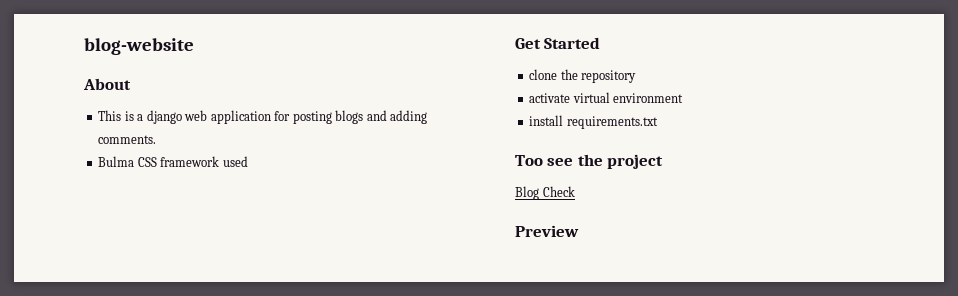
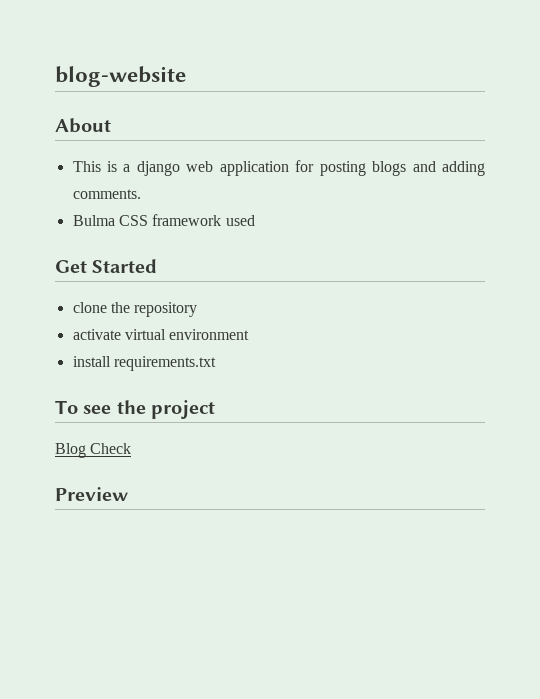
[515,155,543,166] Too -> [55,400,78,414] To

